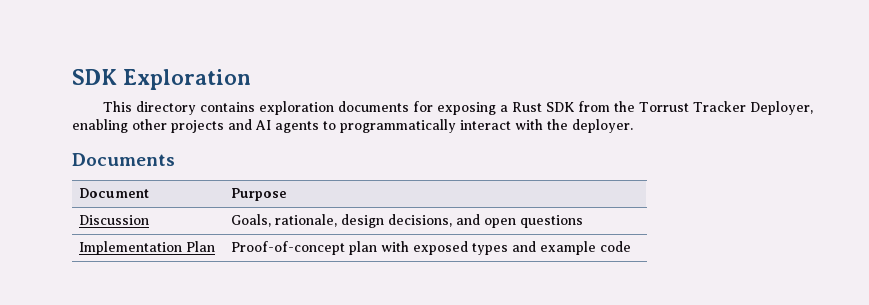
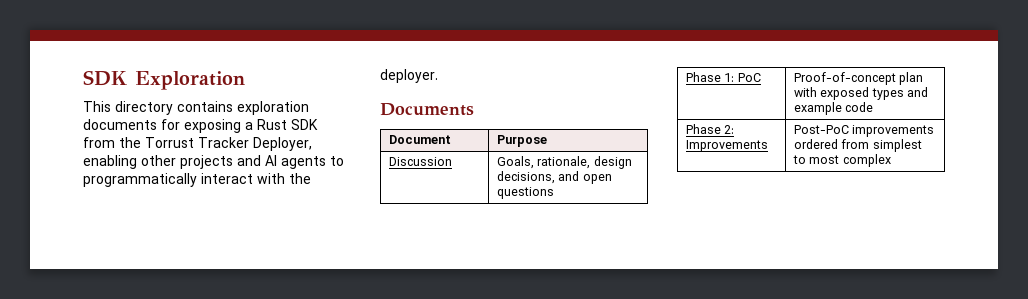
[79,241,216,255] Implementation Plan -> [685,72,761,82] Phase 1: PoC
(632, 246) none -> [685,124,735,134] [685,140,768,152] [793,125,935,137] [793,139,922,152] [792,154,891,167] // Phase 2: Improvements | Post-PoC improvements ordered from simplest to most complex

